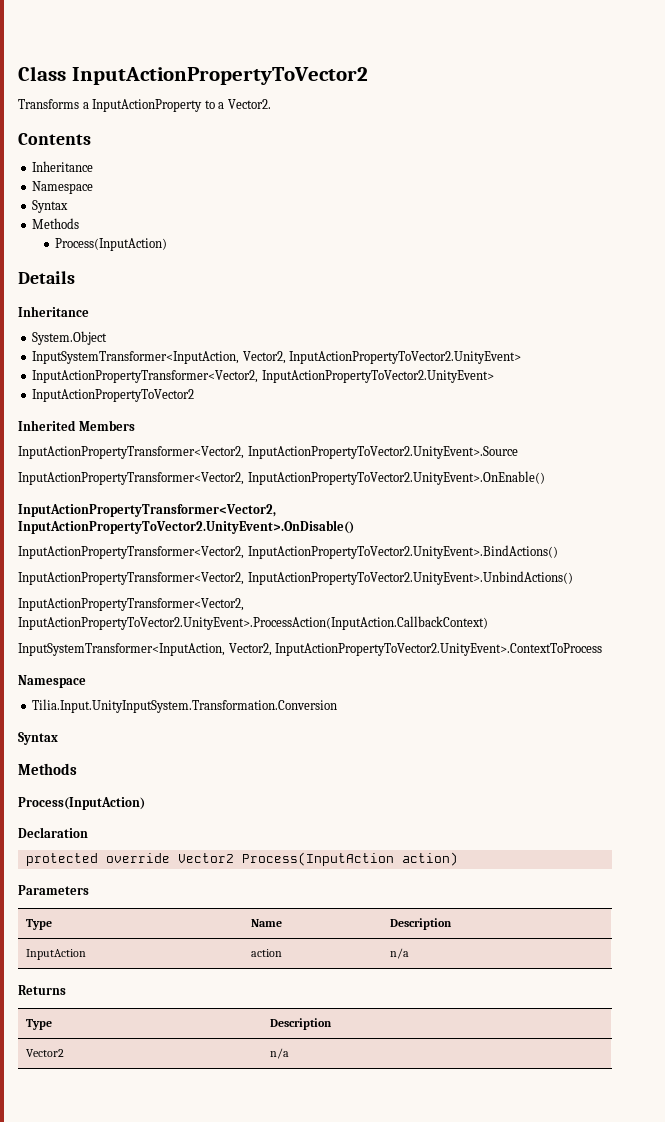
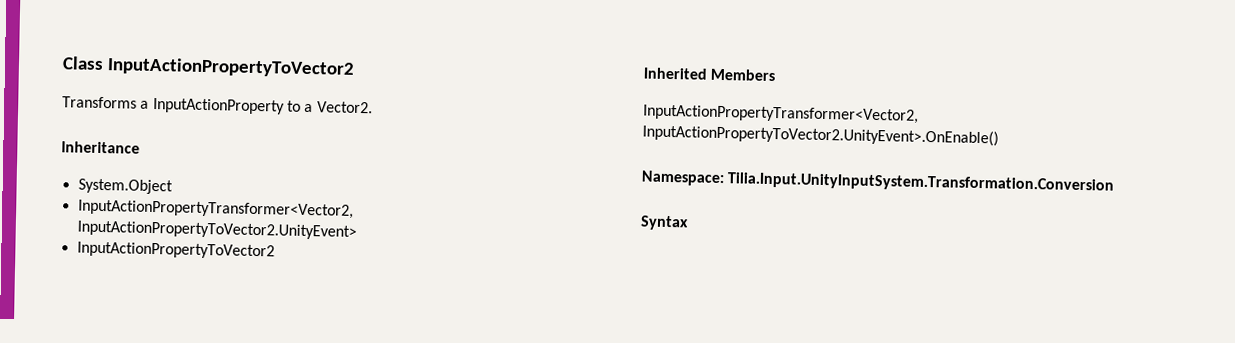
[18,133,91,145] [32,161,94,172] [32,181,94,194] [32,200,69,213] [32,218,80,229] [55,238,168,251] [18,271,75,284] // Contents // Inheritance // Namespace // Syntax // Methods // Process(InputAction) // Details -> (373, 107) none
[32,351,522,364] // InputSystemTransformer<InputAction, Vector2, InputActionPropertyToVector2.UnityEvent> -> (173, 186) none
[18,446,518,459] // InputActionPropertyTransformer<Vector2, InputActionPropertyToVector2.UnityEvent>.Source -> (776, 75) none
[18,504,276,517] [18,520,354,534] [18,545,558,559] [18,571,573,585] [18,598,244,611] [18,616,488,630] [18,643,603,656] [18,675,86,688] [32,699,338,713] [18,732,58,745] [18,763,77,775] [18,797,145,810] [18,827,88,838] [25,852,458,866] [18,885,89,895] [25,919,52,930] [250,919,282,927] [389,918,452,930] [25,949,86,960] [250,949,282,957] [389,948,409,959] [18,985,66,995] [25,1019,52,1030] [269,1018,332,1030] [25,1049,64,1057] [269,1048,289,1059] InputActionPropertyTransformer<Vector2, InputActionPropertyToVector2.UnityEvent>.OnDisable() // InputActionPropertyTransformer<Vector2, InputActionPropertyToVector2.UnityEvent>.BindActions() // InputActionPropertyTransformer<Vector2, InputActionPropertyToVector2.UnityEvent>.UnbindActions() // InputActionPropertyTransformer<Vector2, InputActionPropertyToVector2.UnityEvent>.ProcessAction(InputAction.CallbackContext) // InputSystemTransformer<InputAction, Vector2, InputActionPropertyToVector2.UnityEvent>.ContextToProcess // Namespace // Tilia.Input.UnityInputSystem.Transformation.Conversion // Syntax // Methods // Process(InputAction) // Declaration // protected override Vector2 Process(InputAction action) // Parameters // Type | Name | Description // InputAction | action | n/a // Returns // Type | Description // Vector2 | n/a -> [641,170,1115,194] [640,215,689,231] Namespace: Tilia.Input.UnityInputSystem.Transformation.Conversion // Syntax

